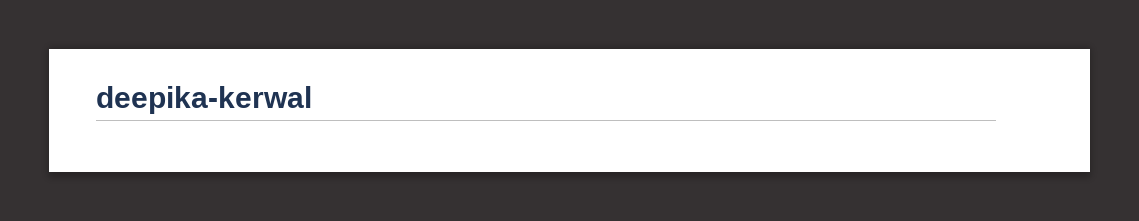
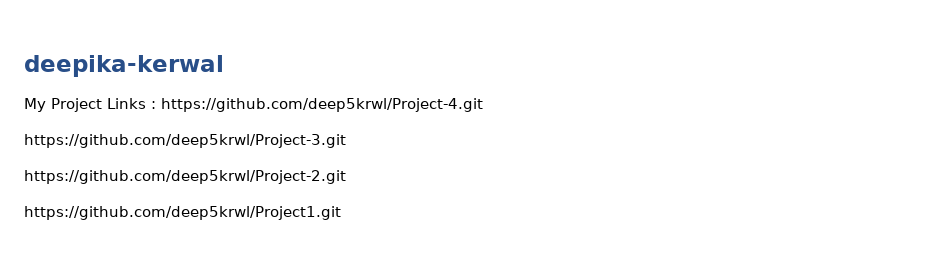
(312, 100) none -> [24,98,483,112] [24,134,346,148] [24,170,346,184] [24,206,341,220] // My Project Links : https://github.com/deep5krwl/Project-4.git // https://github.com/deep5krwl/Project-3.git // https://github.com/deep5krwl/Project-2.git // https://github.com/deep5krwl/Project1.git

